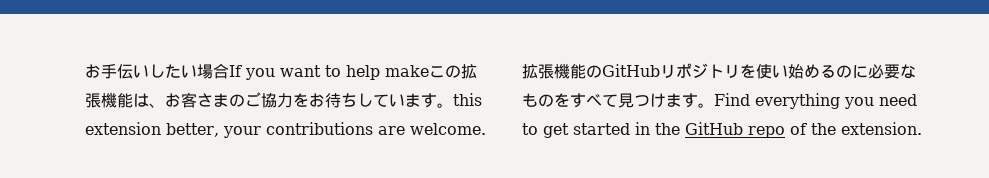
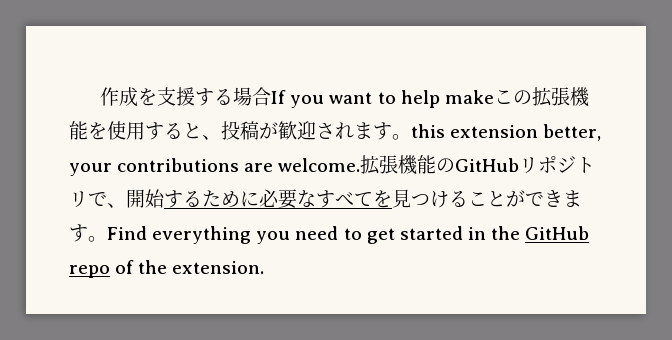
[85,64,197,79] お手伝いしたい -> [100,87,234,107] 作成を支援する
[133,92,405,108] は、お客さまのご協力をお待ちしてい -> [88,121,354,140] を使用すると、投稿が歓迎され
[740,64,916,79] [522,93,666,108] を使い始めるのに必要なものをすべて見つけ -> [88,189,563,209] で、開始するために必要なすべてを見つけることができ

